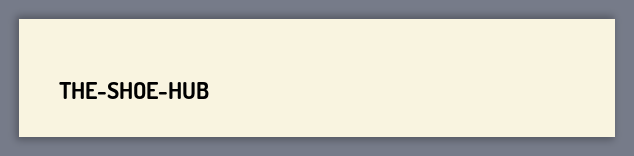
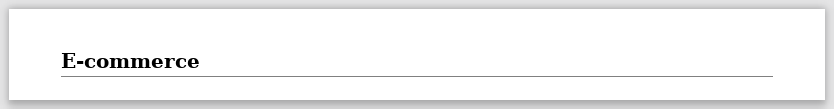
[59,82,209,99] THE-SHOE-HUB -> [61,53,200,68] E-commerce

